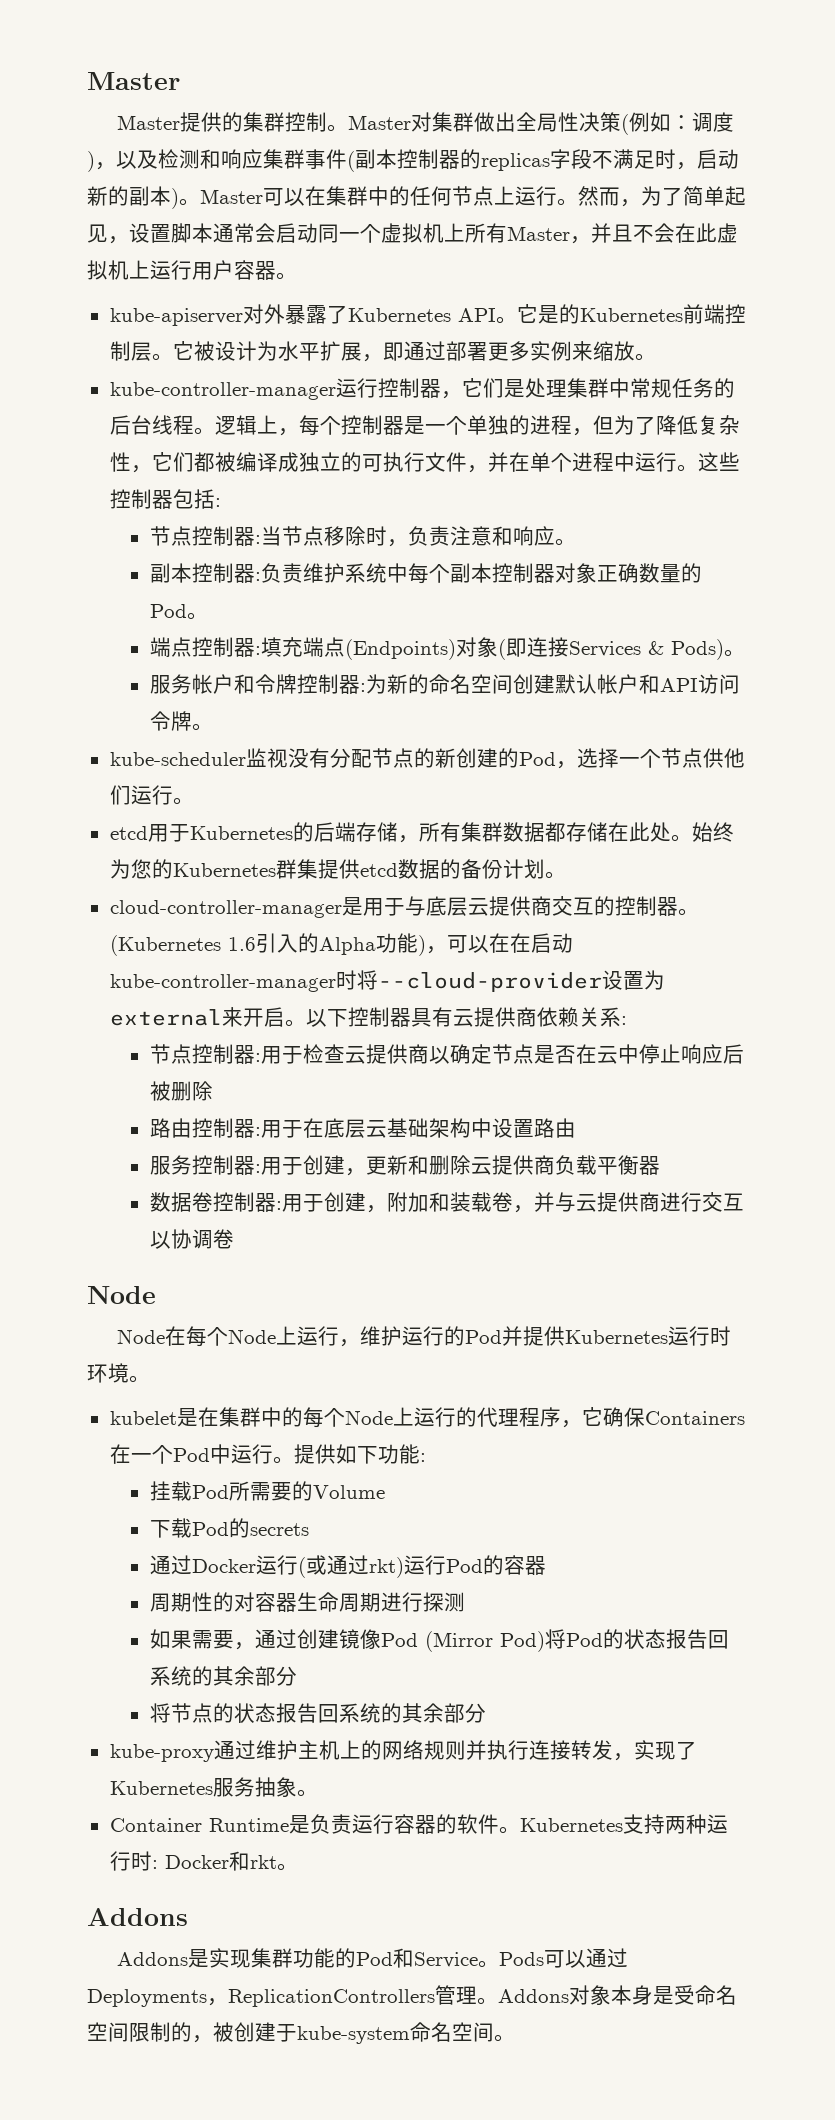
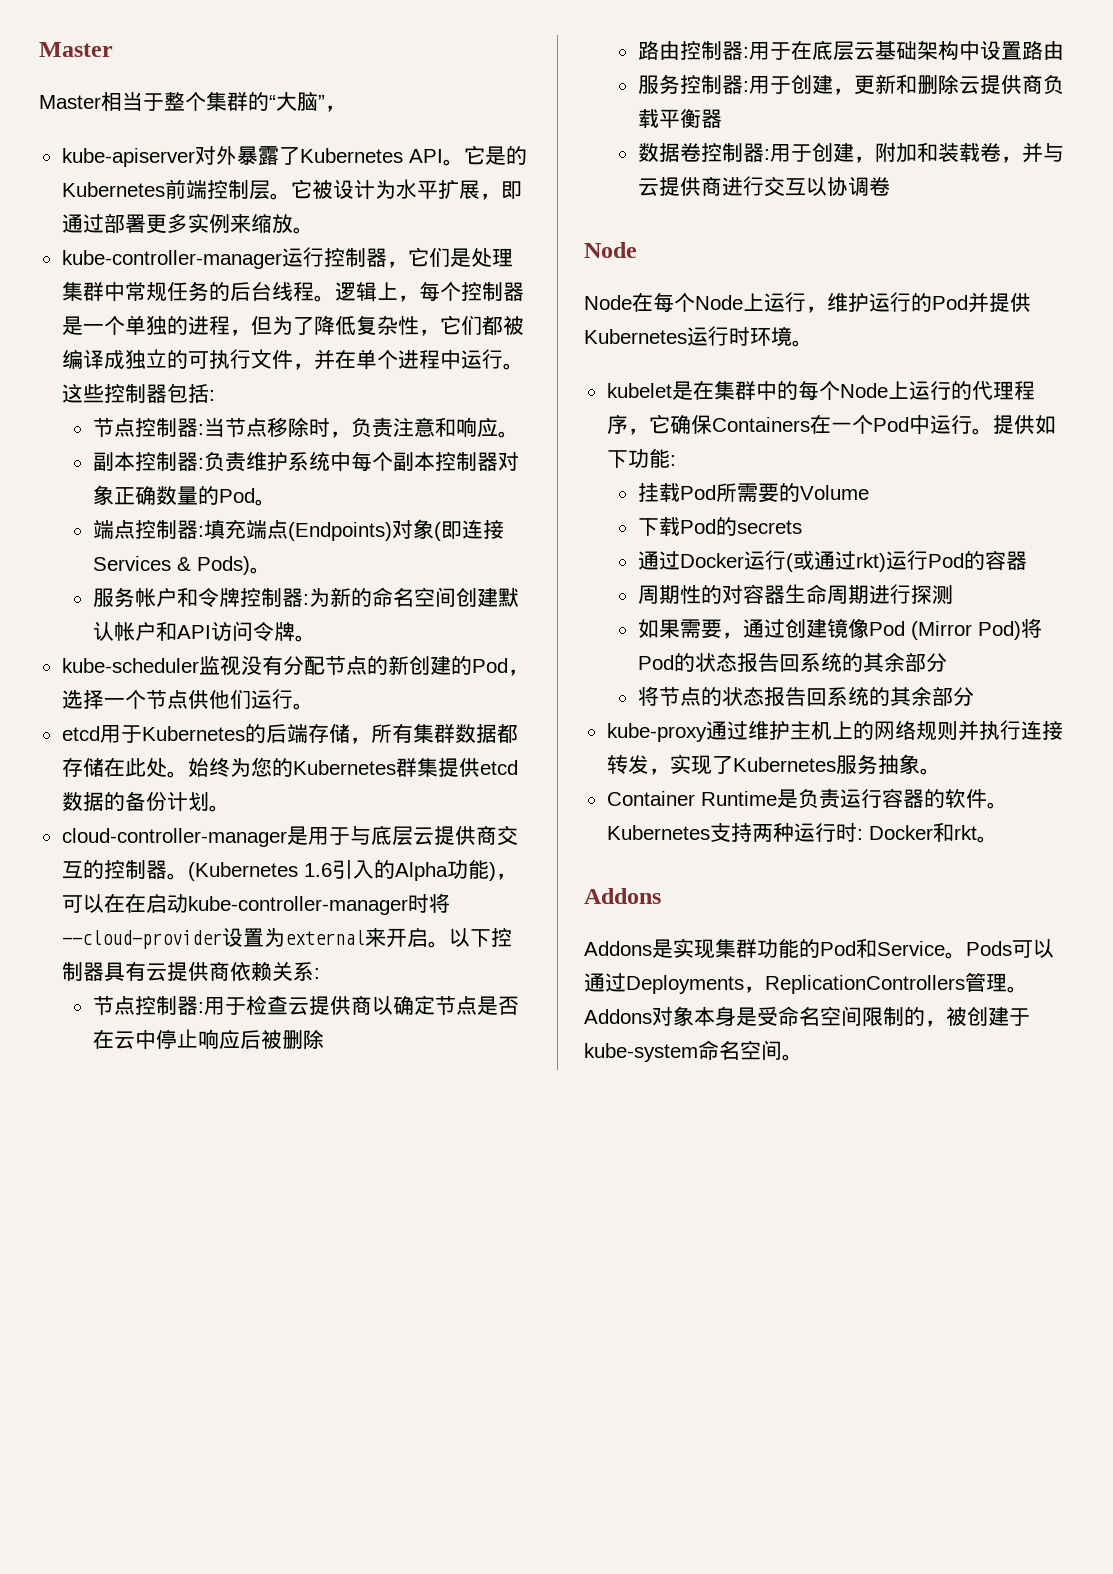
[180,112,735,135] [87,149,739,172] [87,186,746,209] [87,223,738,244] [87,260,297,280] 提供的集群控制。Master对集群做出全局性决策(例如：调度)，以及检测和响应集群事件(副本控制器的replicas字段不满⾜时，启动新的副本)。Master可以在集群中的任何节点上运⾏。然⽽，为了简单起⻅，设置脚本通常会启动同⼀个虚拟机上所有Master，并且不会在此虚拟机上运⾏⽤户容器。 -> [101,91,346,112] 相当于整个集群的“大脑”，

